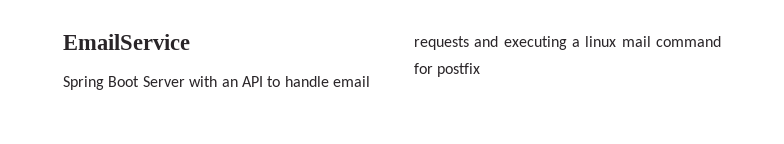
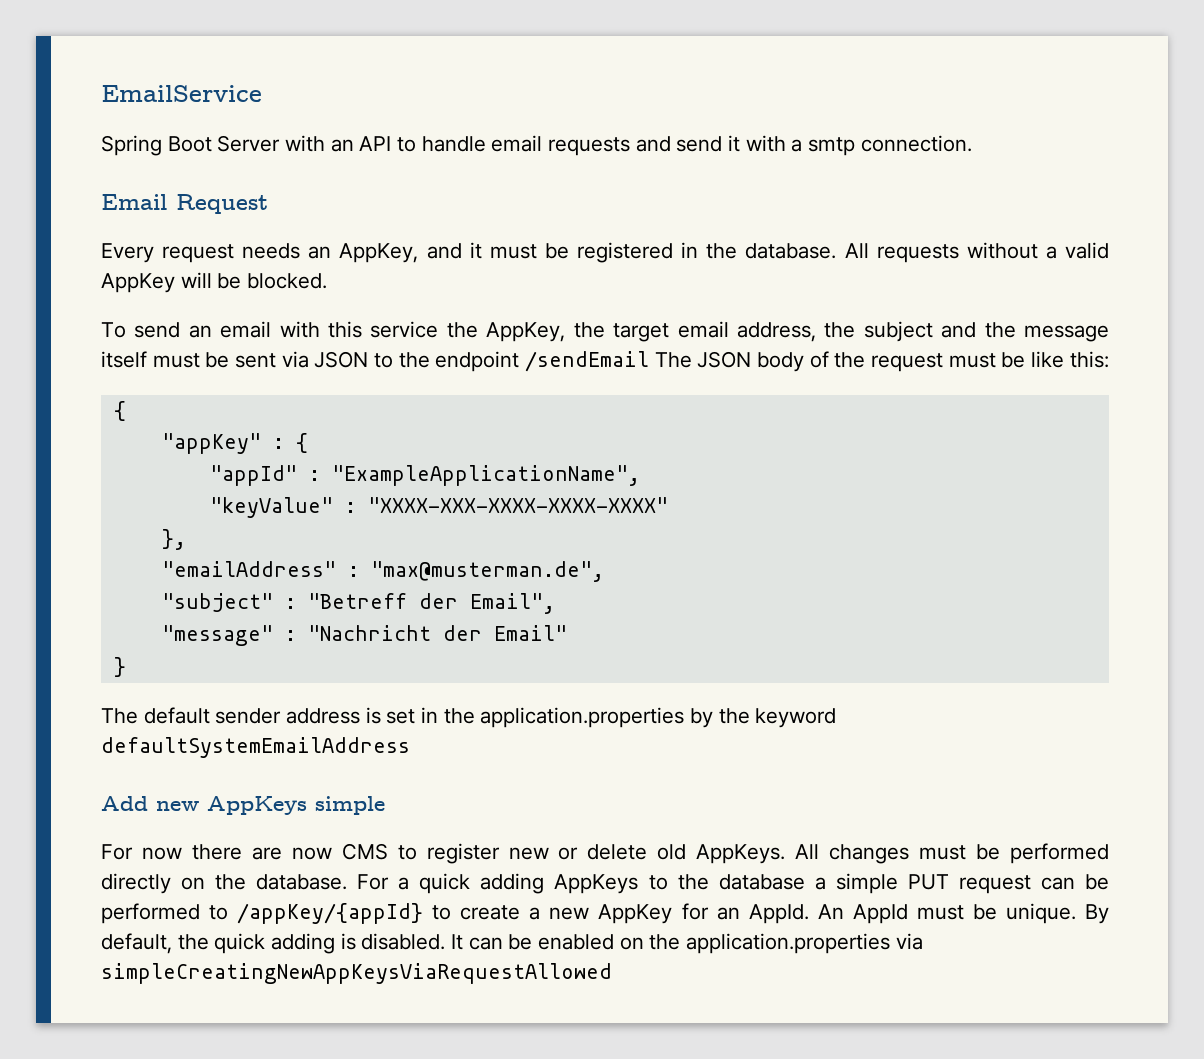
[503,36,721,50] [414,63,481,77] executing a linux mail command for postfix -> [676,135,972,156] [101,194,268,214] [101,242,1109,263] [101,272,328,293] [101,321,1109,342] [101,351,1109,372] [113,401,126,421] [161,433,308,454] [209,465,640,486] [209,497,668,518] [161,529,186,550] [161,561,604,582] [161,593,555,614] [161,625,567,646] [113,657,126,677] [101,707,837,728] [101,737,410,758] [101,796,385,815] [101,843,1110,864] [101,873,1109,894] [101,903,1109,924] [101,933,923,954] [101,963,612,984] send it with a smtp connection. // Email Request // Every request needs an AppKey, and it must be registered in the database. All requests without a valid AppKey will be blocked. // To send an email with this service the AppKey, the target email address, the subject and the message itself must be sent via JSON to the endpoint /sendEmail The JSON body of the request must be like this: // { // "appKey" : { // "appId" : "ExampleApplicationName", // "keyValue" : "XXXX-XXX-XXXX-XXXX-XXXX" // }, // "emailAddress" : "max@musterman.de", // "subject" : "Betreff der Email", // "message" : "Nachricht der Email" // } // The default sender address is set in the application.properties by the keyword defaultSystemEmailAddress // Add new AppKeys simple // For now there are now CMS to register new or delete old AppKeys. All changes must be performed directly on the database. For a quick adding AppKeys to the database a simple PUT request can be performed to /appKey/{appId} to create a new AppKey for an AppId. An AppId must be unique. By default, the quick adding is disabled. It can be enabled on the application.properties via simpleCreatingNewAppKeysViaRequestAllowed

